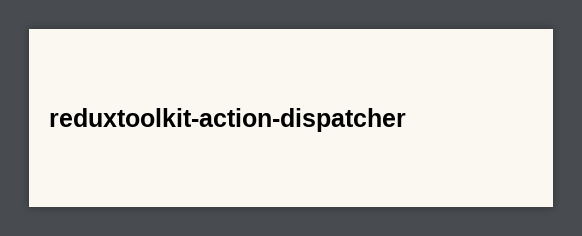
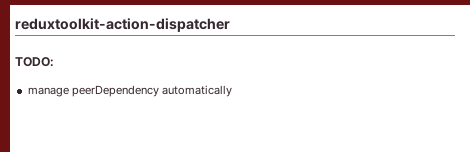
(406, 120) none -> [15,57,54,67] [27,85,232,97] // TODO: // manage peerDependency automatically

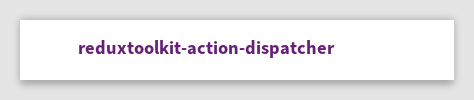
[15,57,54,67] [27,85,232,97] // TODO: // manage peerDependency automatically -> (335, 49) none

